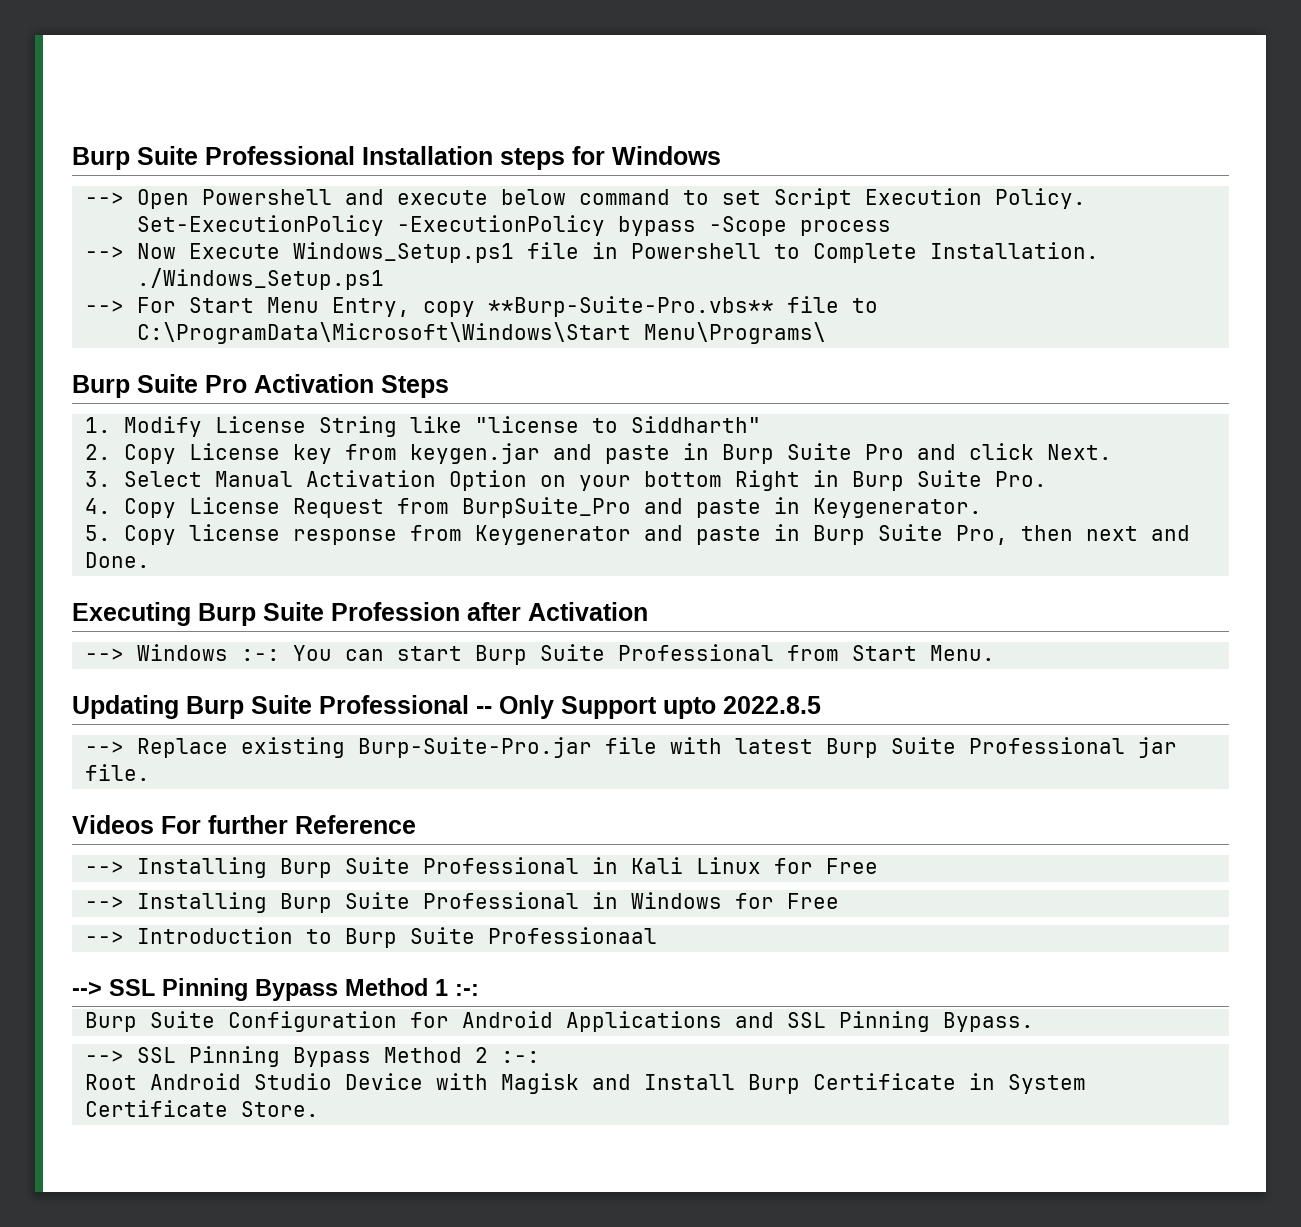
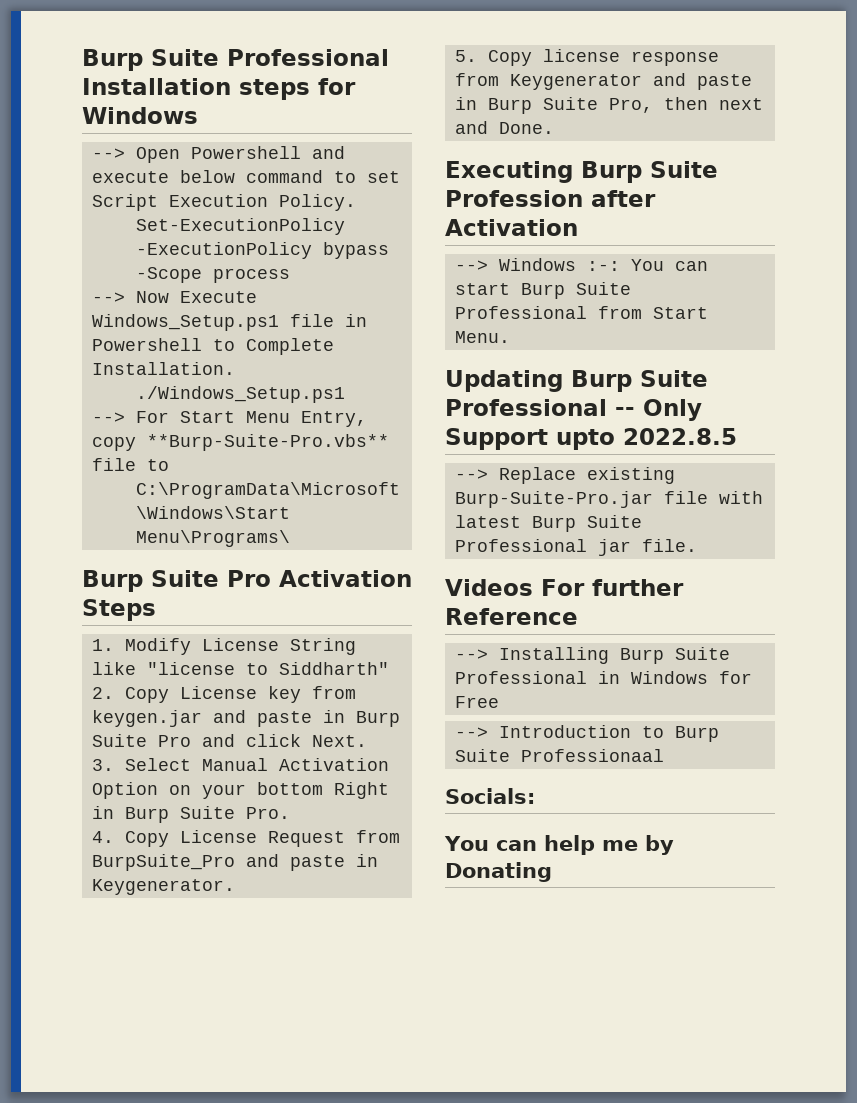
[84,857,878,878] // --> Installing Burp Suite Professional in Kali Linux for Free -> (578, 616) none
[72,978,479,1001] [84,1011,1034,1032] [84,1046,540,1067] [84,1073,1086,1094] [84,1100,319,1117] --> SSL Pinning Bypass Method 1 :-: // Burp Suite Configuration for Android Applications and SSL Pinning Bypass. // --> SSL Pinning Bypass Method 2 :-: // Root Android Studio Device with Magisk and Install Burp Certificate in System Certificate Store. -> [445,788,535,804] [444,835,674,855] [445,862,552,882] Socials: // You can help me by Donating

